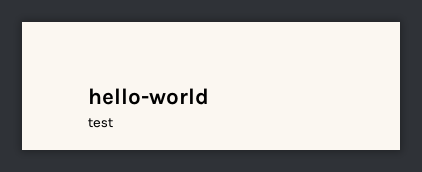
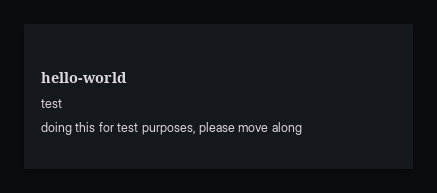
(113, 123) none -> [41,122,302,135] // doing this for test purposes, please move along

